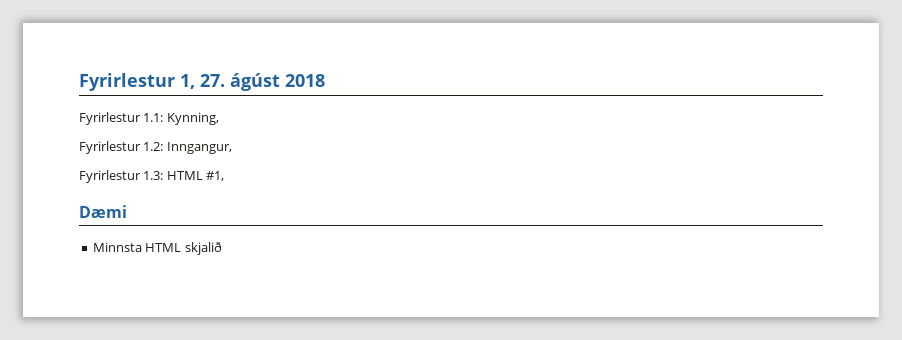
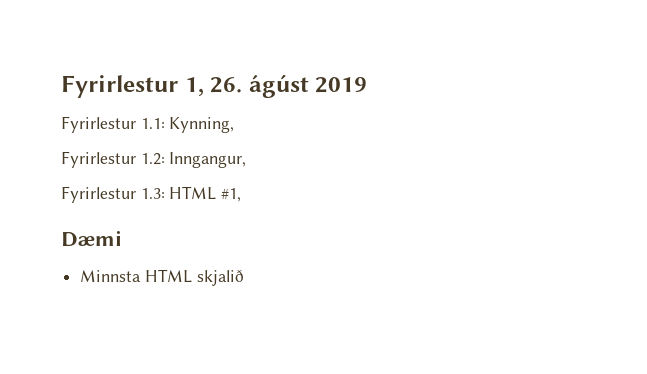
[200,73,325,91] 27. ágúst 2018 -> [210,74,368,98] 26. ágúst 2019

